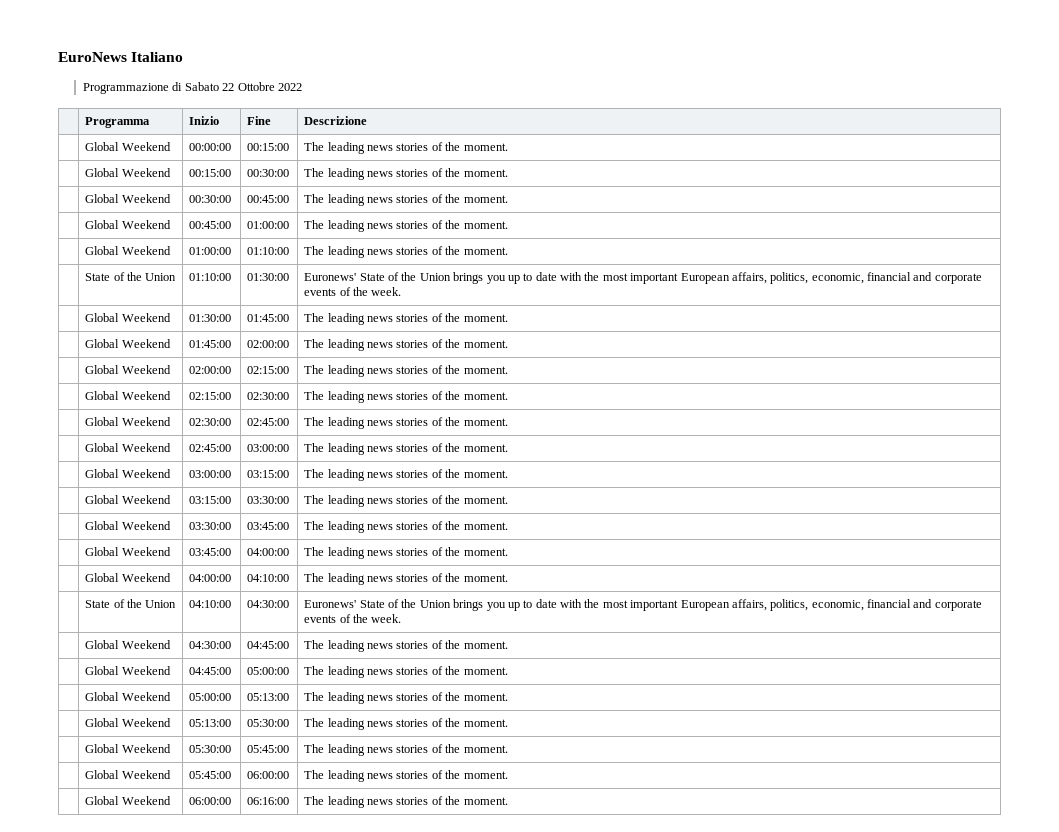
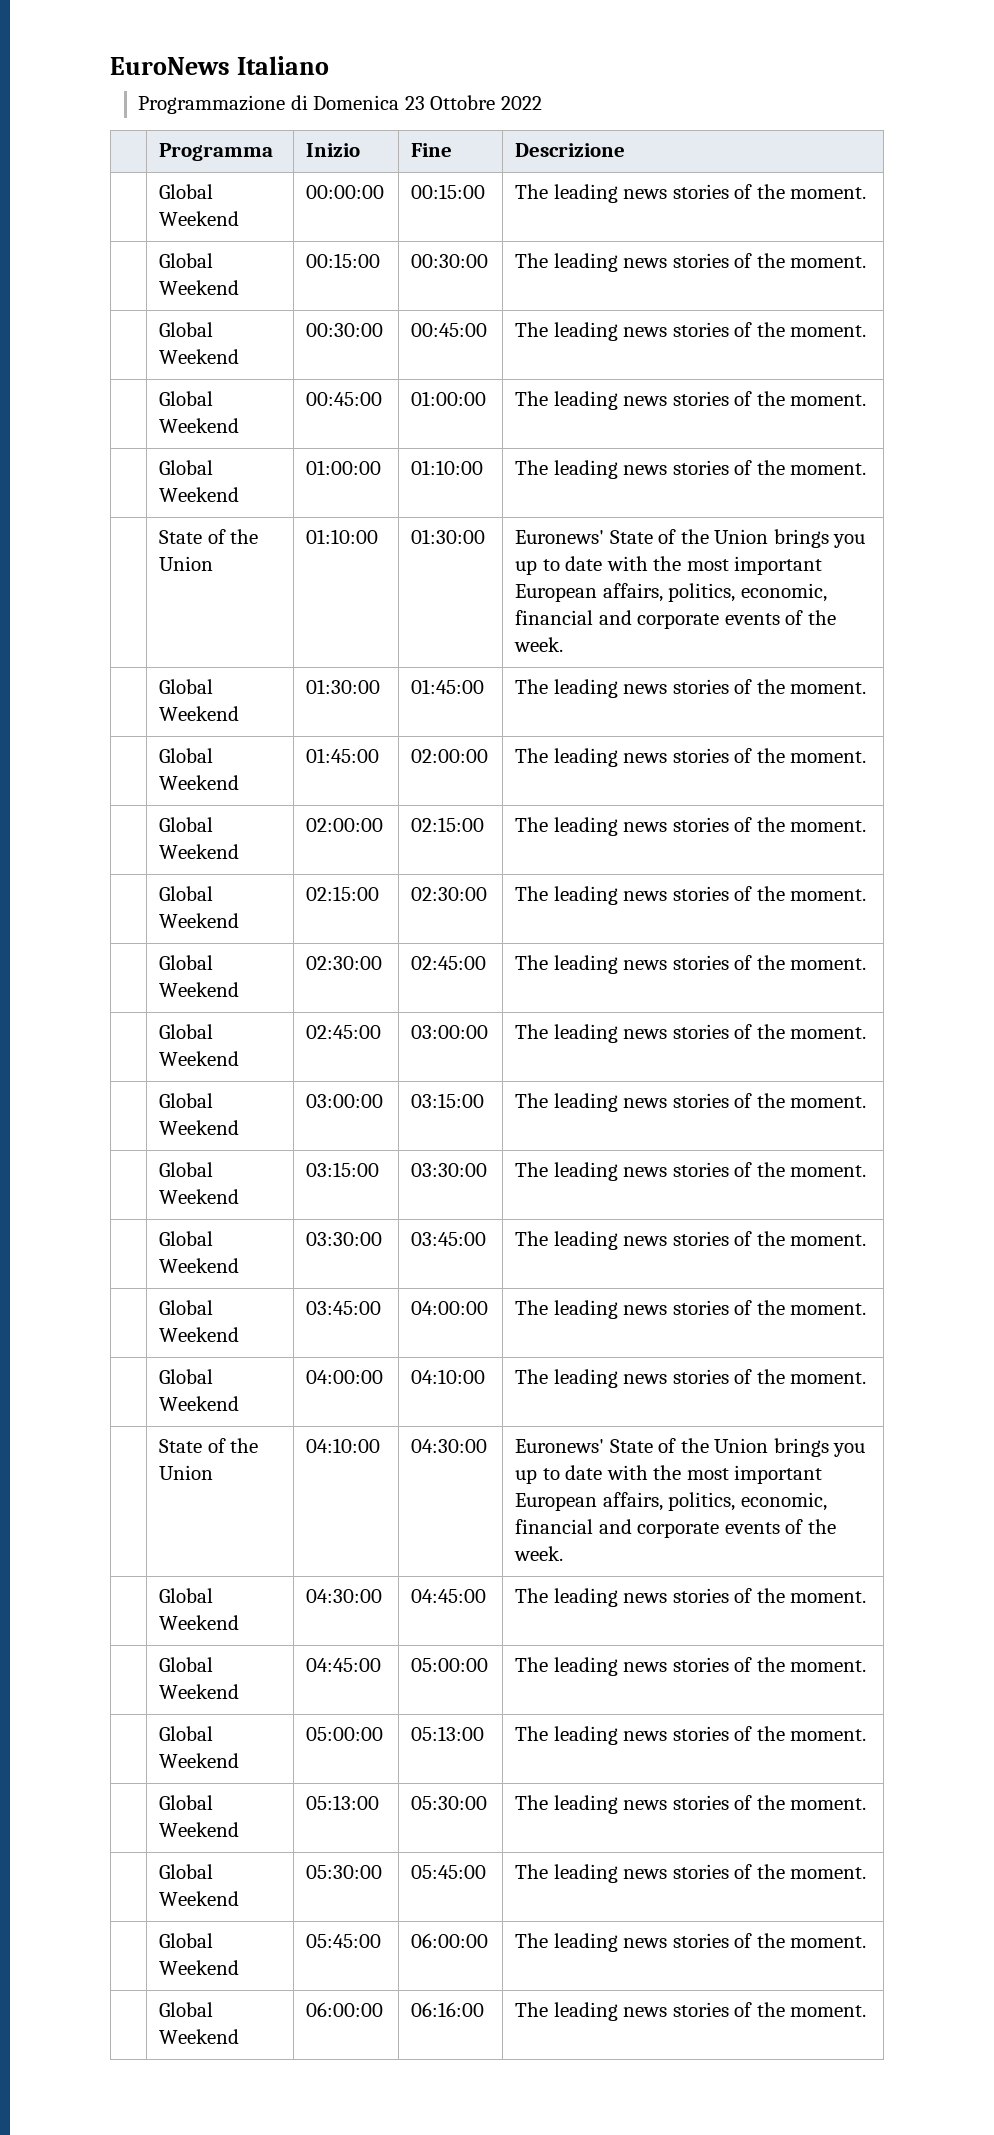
[184,82,235,91] Sabato 22 -> [313,95,425,110] Domenica 23

